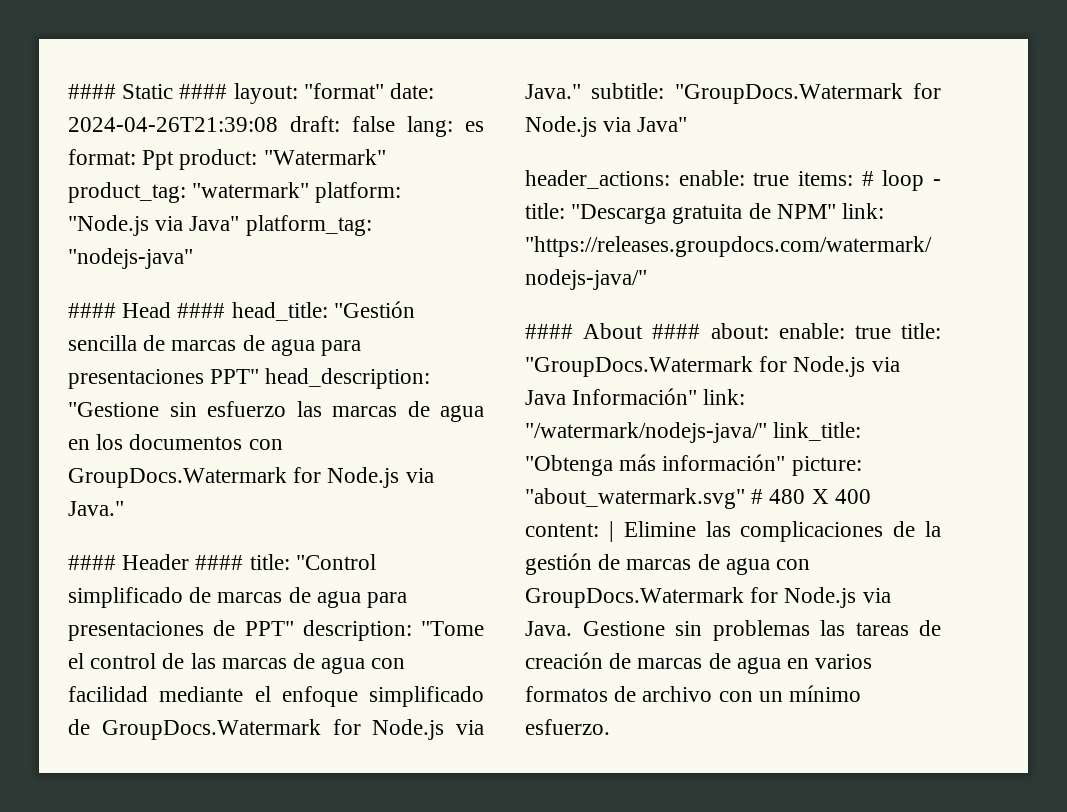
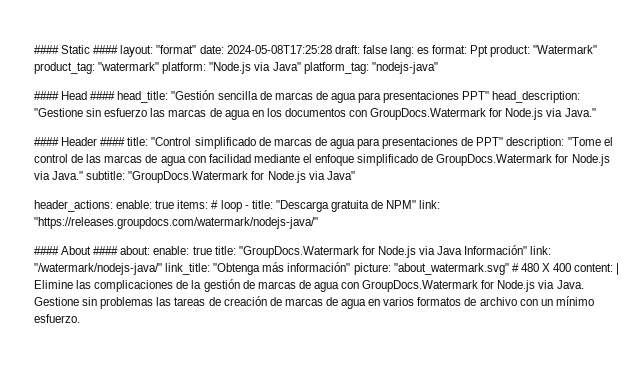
[68,117,278,132] 2024-04-26T21:39:08 -> [226,45,332,54] 2024-05-08T17:25:28

